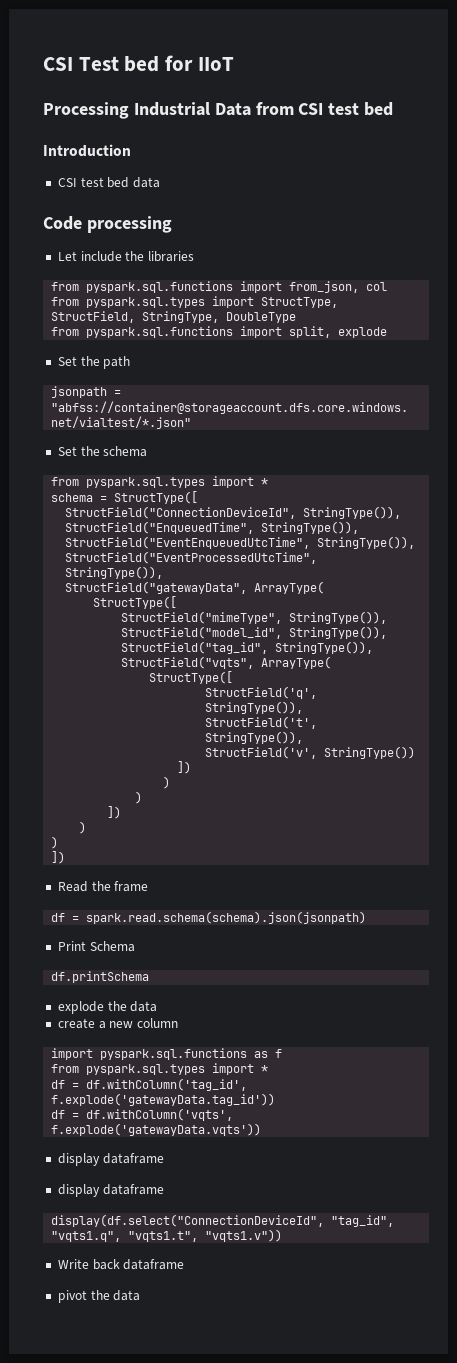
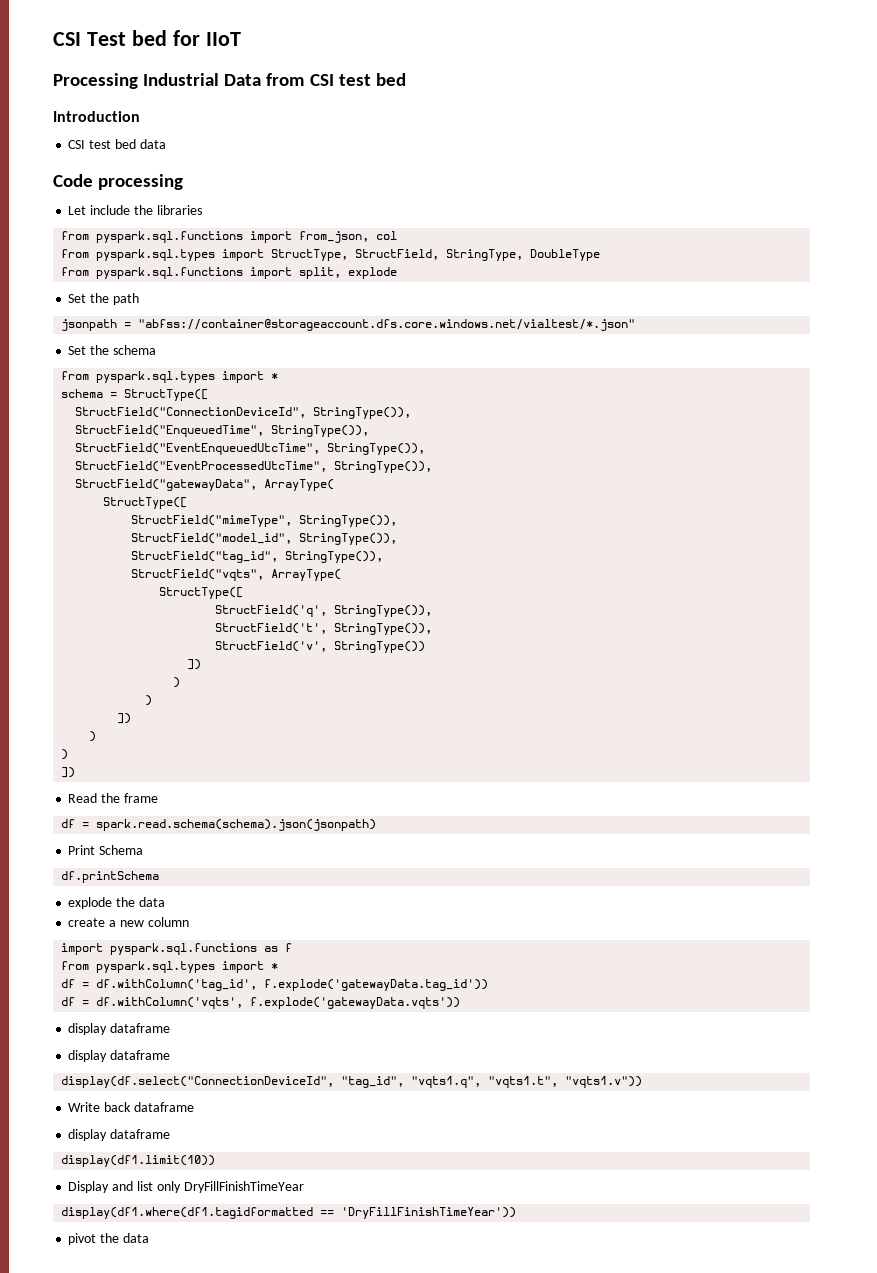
(185, 1264) none -> [68,1129,171,1141] [61,1155,216,1167] [68,1181,304,1193] [61,1207,517,1219] // display dataframe // display(df1.limit(10)) // Display and list only DryFillFinishTimeYear // display(df1.where(df1.tagidformatted == 'DryFillFinishTimeYear'))

